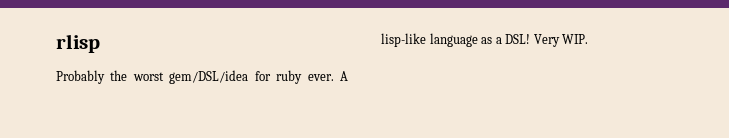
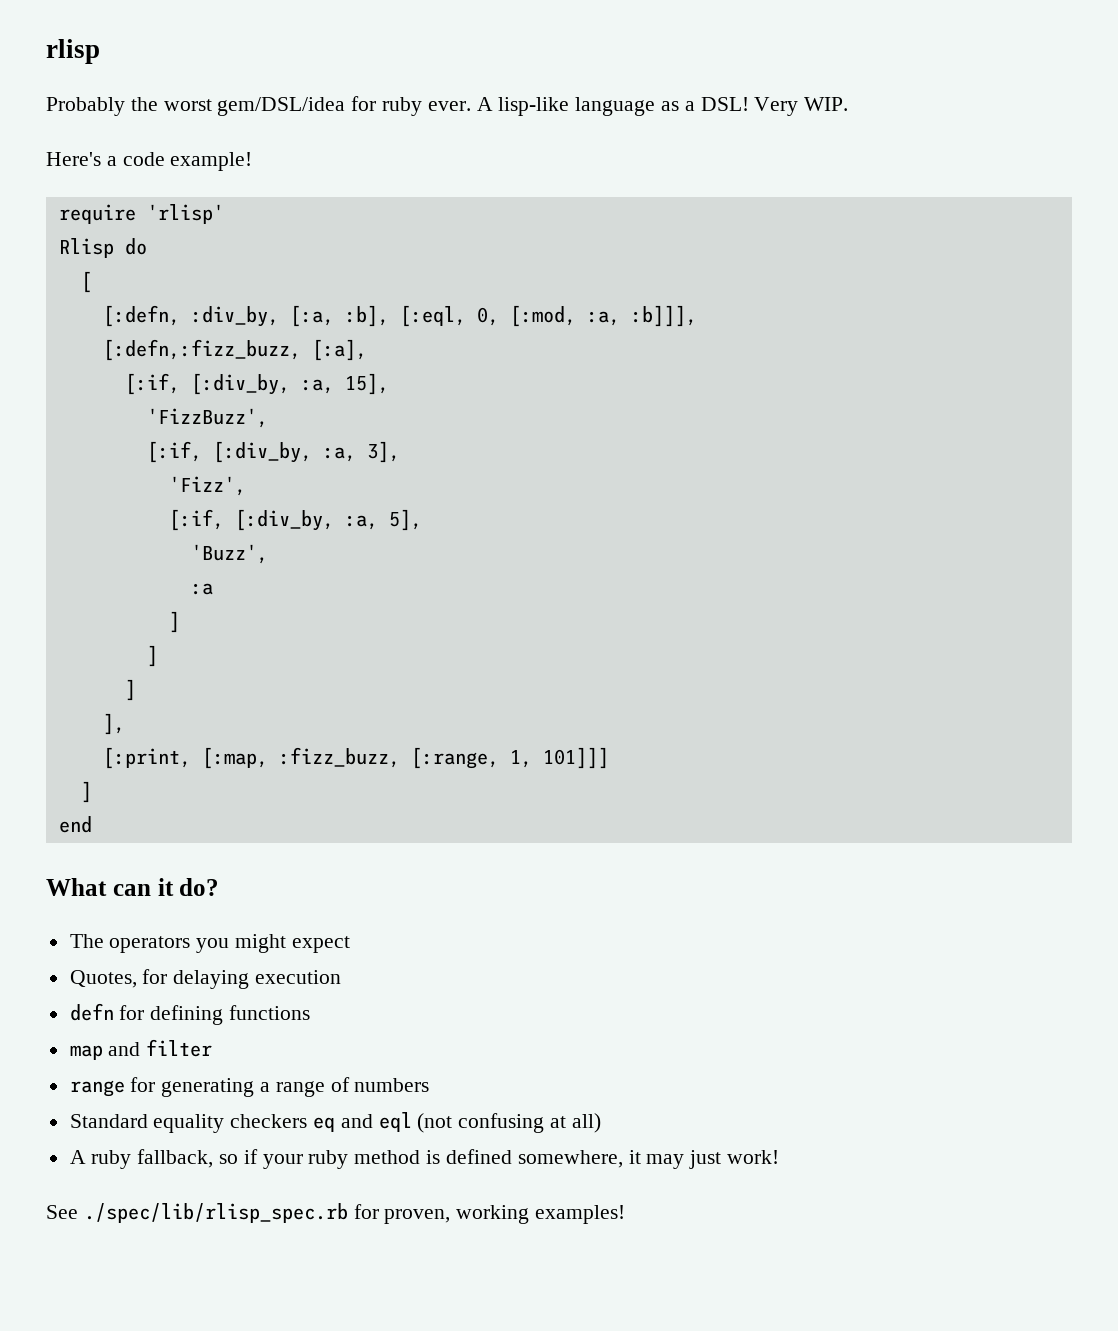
(589, 39) none -> [46,152,253,171] [58,204,224,224] [58,238,147,258] [80,271,92,293] [102,305,697,327] [102,339,367,361] [124,373,389,395] [146,408,268,428] [146,441,400,463] [168,476,246,496] [168,509,422,531] [190,544,268,564] [190,583,213,595] [168,611,180,633] [146,645,158,667] [124,679,136,701] [102,713,125,735] [102,747,609,769] [80,781,92,803] [58,816,92,833] [46,878,220,896] [69,934,350,953] [69,969,342,989] [69,1003,311,1025] [69,1039,213,1060] [69,1077,430,1097] [69,1112,601,1133] [69,1149,779,1169] [46,1203,626,1224] // Here's a code example! // require 'rlisp' // Rlisp do // [ // [:defn, :div_by, [:a, :b], [:eql, 0, [:mod, :a, :b]]], // [:defn,:fizz_buzz, [:a], // [:if, [:div_by, :a, 15], // 'FizzBuzz', // [:if, [:div_by, :a, 3], // 'Fizz', // [:if, [:div_by, :a, 5], // 'Buzz', // :a // ] // ] // ] // ], // [:print, [:map, :fizz_buzz, [:range, 1, 101]]] // ] // end // What can it do? // The operators you might expect // Quotes, for delaying execution // defn for defining functions // map and filter // range for generating a range of numbers // Standard equality checkers eq and eql (not confusing at all) // A ruby fallback, so if your ruby method is defined somewhere, it may just work! // See ./spec/lib/rlisp_spec.rb for proven, working examples!

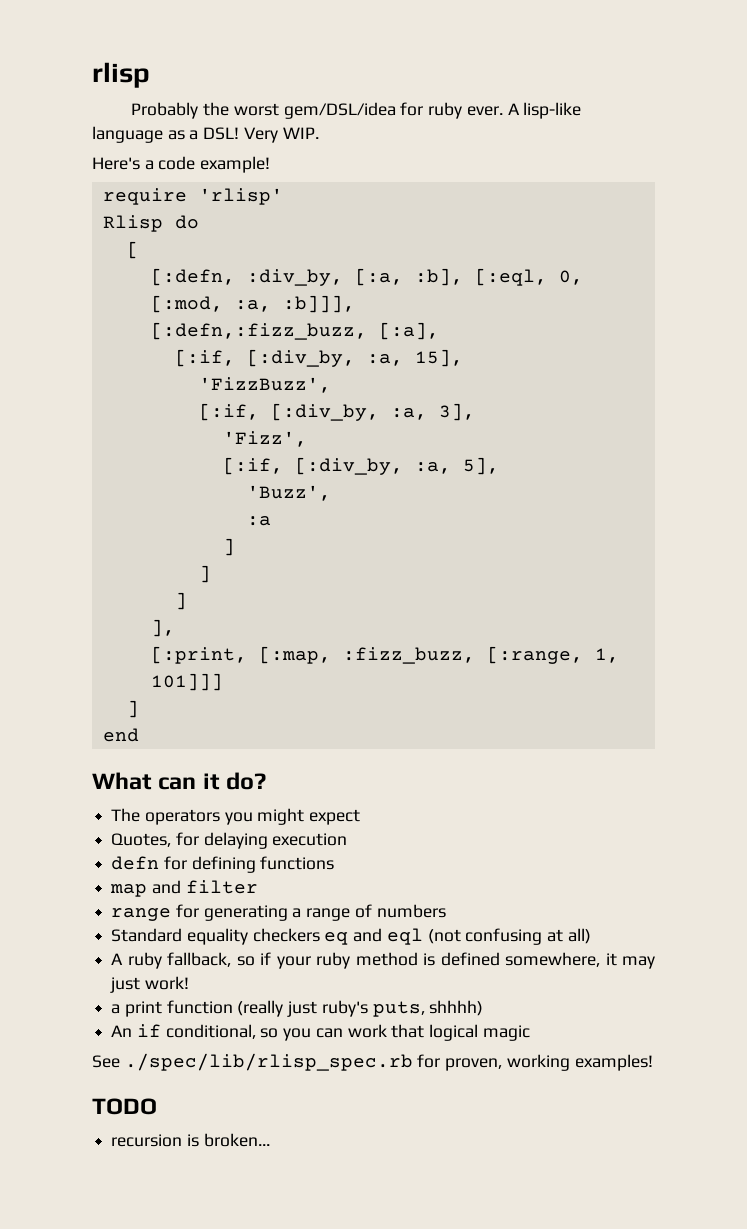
(779, 1157) none -> [111,1000,484,1017] [111,1024,530,1041] // a print function (really just ruby's puts, shhhh) // An if conditional, so you can work that logical magic
(626, 1214) none -> [92,1098,157,1115] [111,1133,270,1147] // TODO // recursion is broken...

